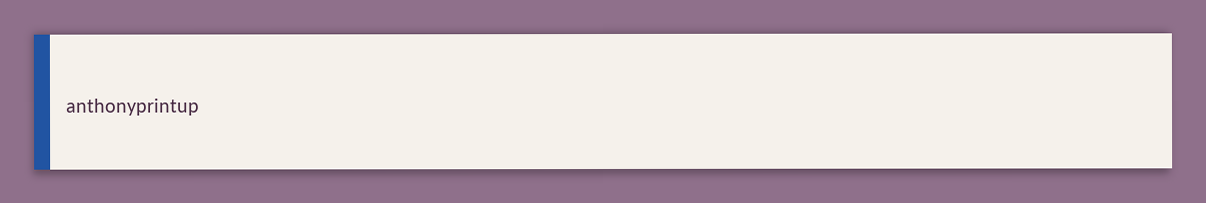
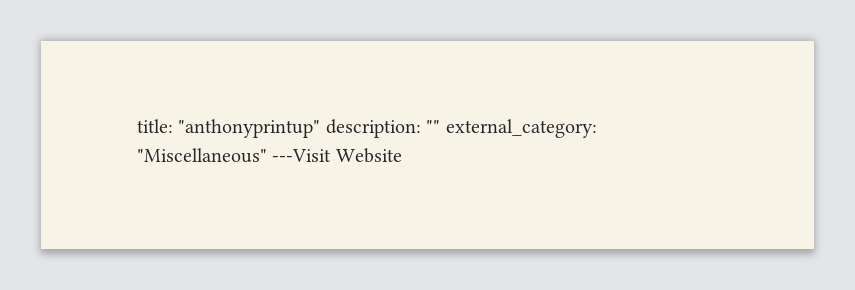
[65,98,200,116] anthonyprintup -> [137,119,597,138] [137,148,402,163] title: "anthonyprintup" description: "" external_category: "Miscellaneous" ---Visit Website

